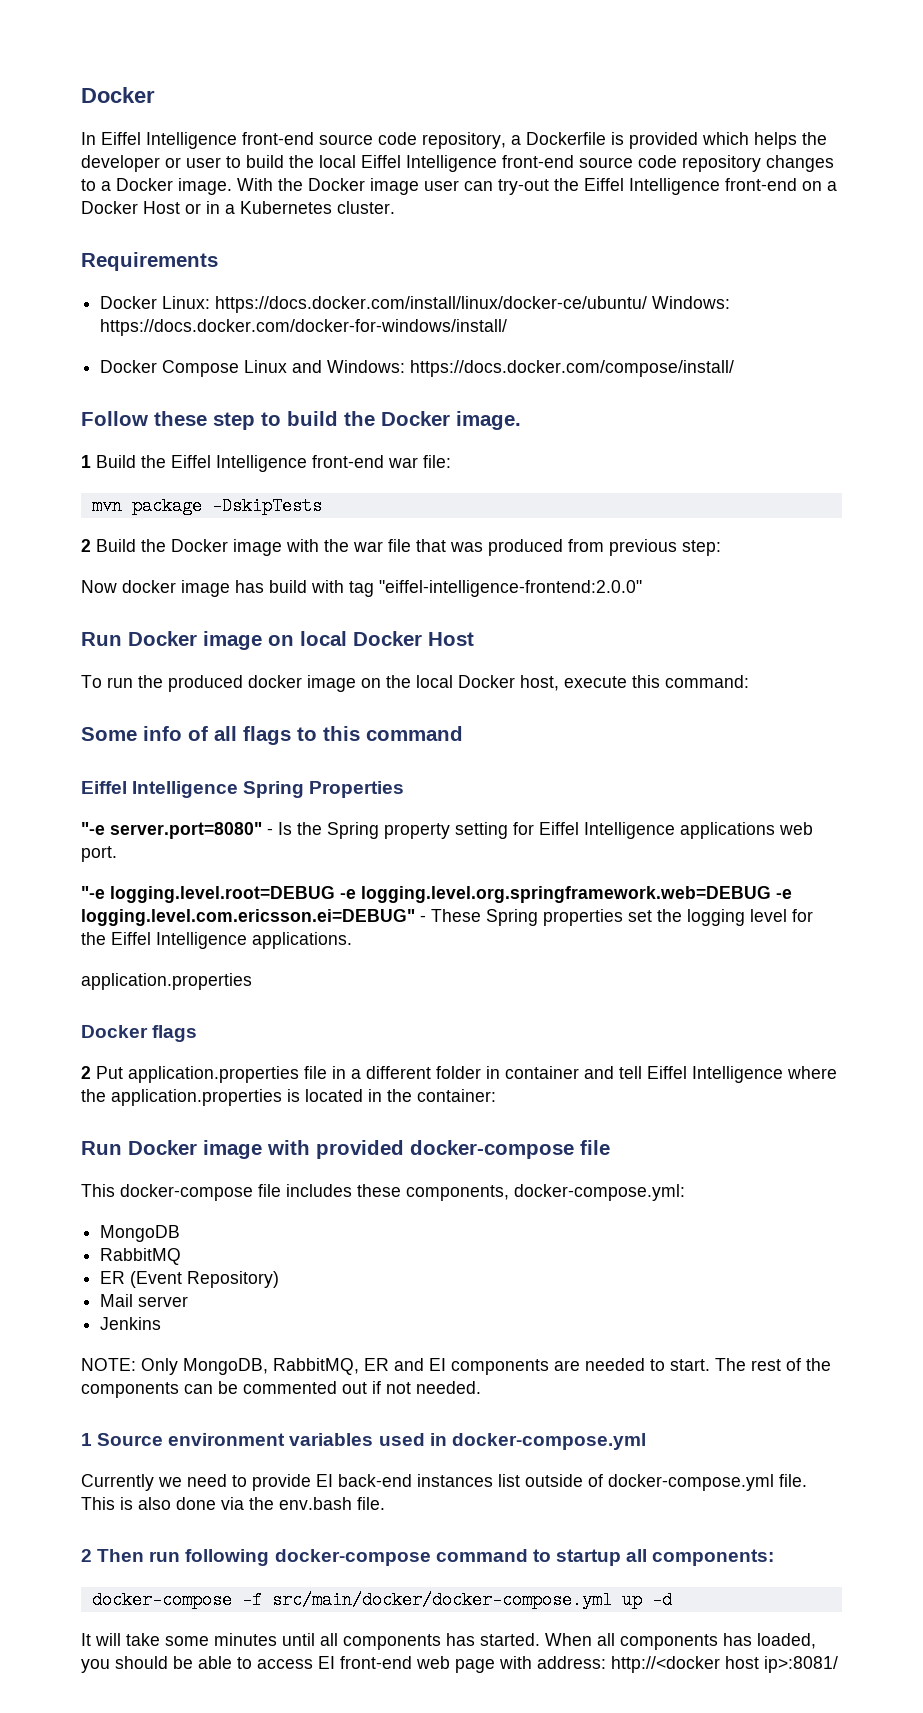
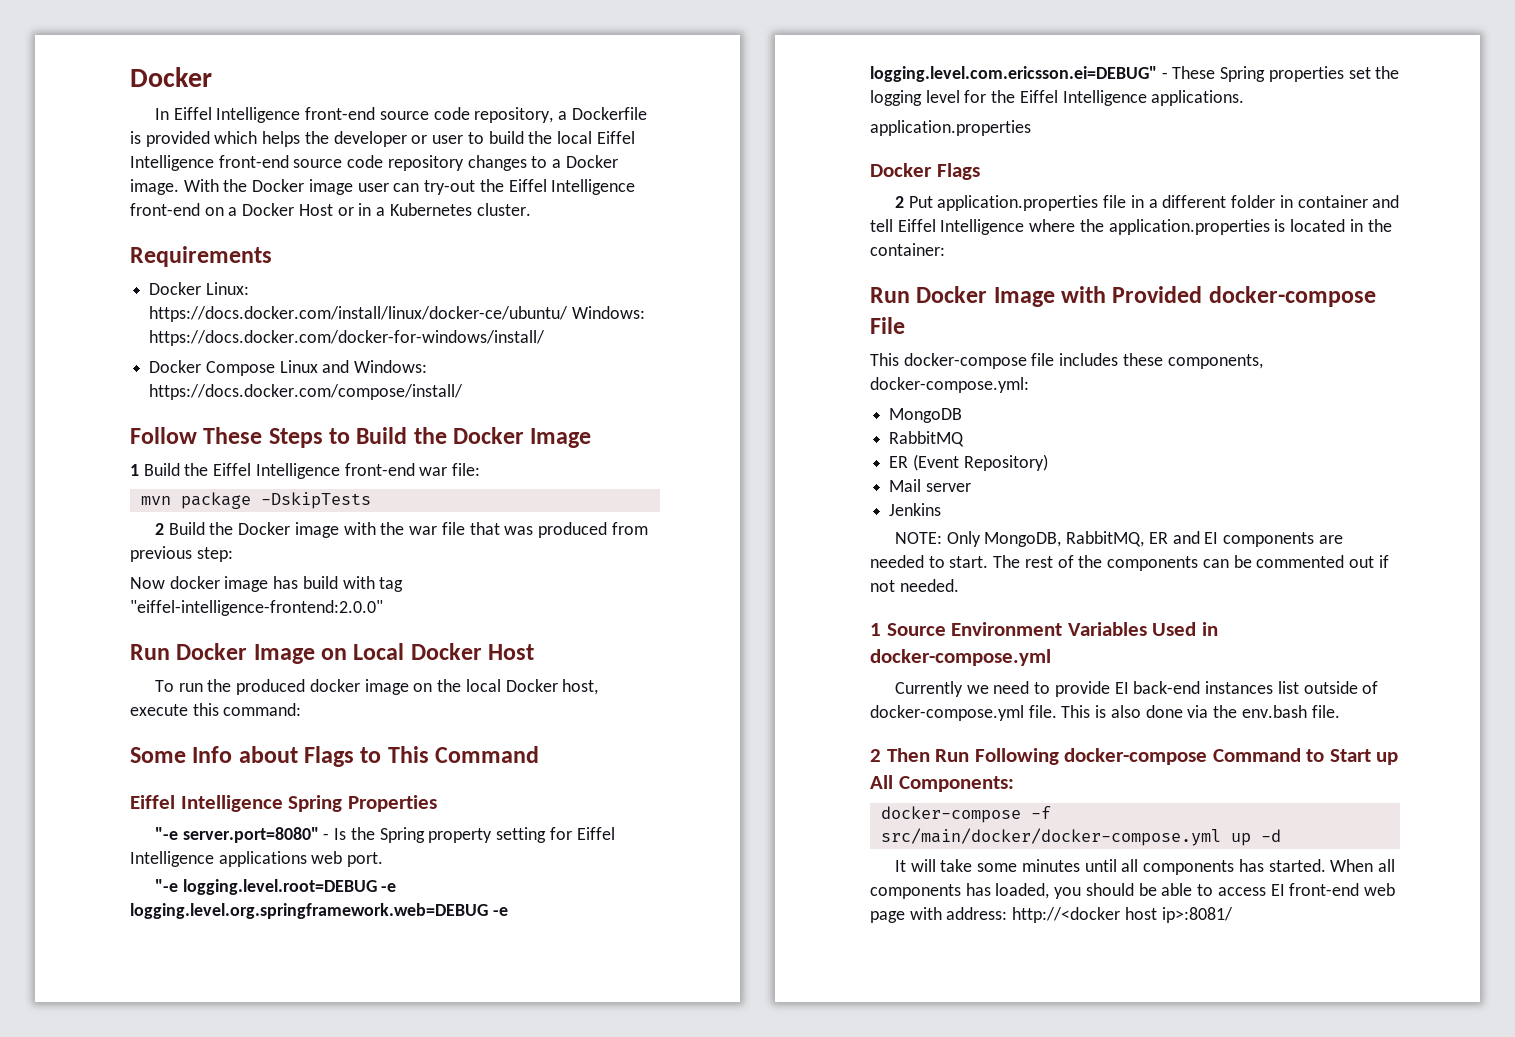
[154,411,521,430] these step to build the Docker image. -> [203,427,592,448] These Steps to Build the Docker Image
[203,631,347,650] image on local -> [253,643,405,664] Image on Local
[143,726,463,745] info of all flags to this command -> [192,746,540,767] Info about Flags to This Command
[152,1025,198,1042] flags -> [936,163,980,180] Flags
[203,1140,610,1159] image with provided docker-compose file -> [993,286,1376,307] [870,317,905,334] Image with Provided docker-compose File
[168,1433,425,1446] environment variables used -> [951,622,1197,636] Environment Variables Used
[149,1549,775,1566] run following docker-compose command to startup all components: -> [935,748,1399,765] [870,775,1014,792] Run Following docker-compose Command to Start up All Components:

